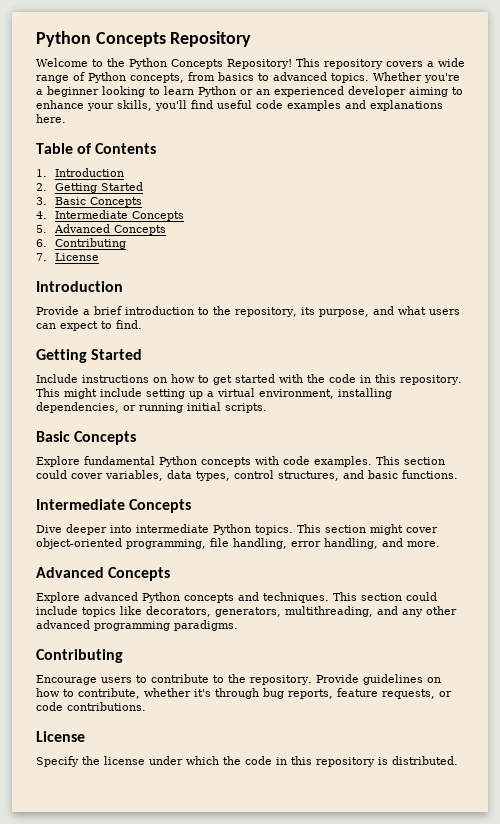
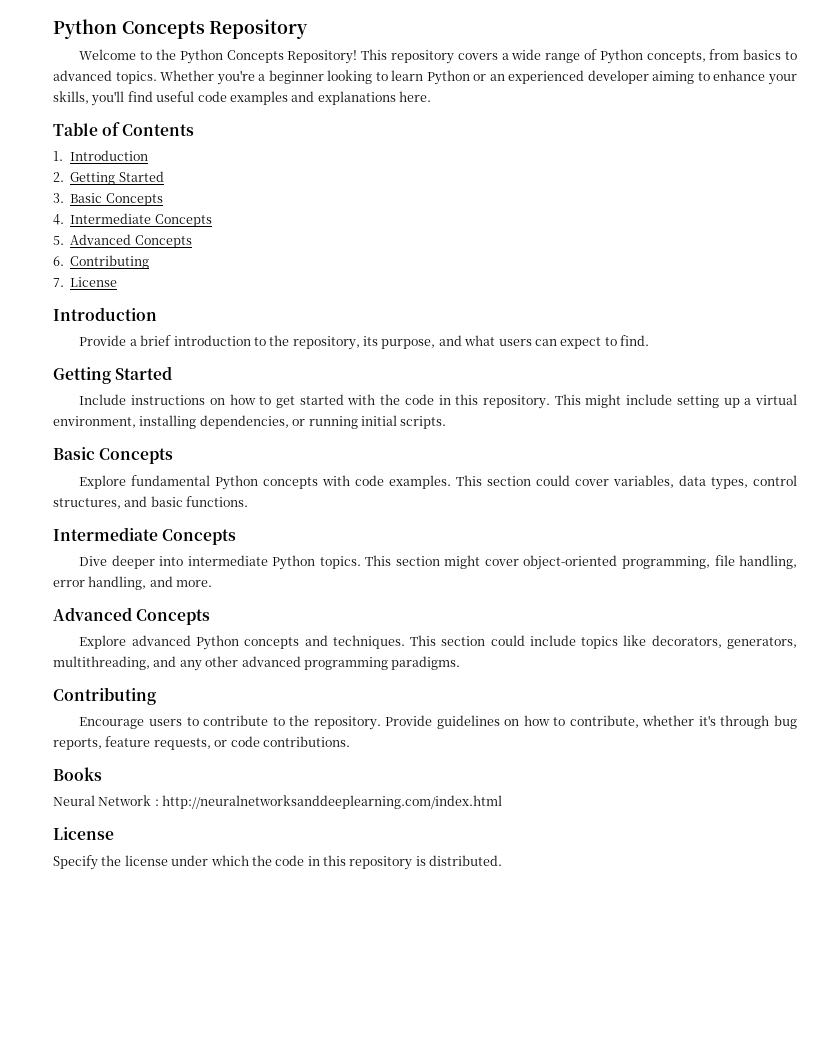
(146, 706) none -> [53,767,102,781] [53,795,503,809] // Books // Neural Network : http://neuralnetworksanddeeplearning.com/index.html

